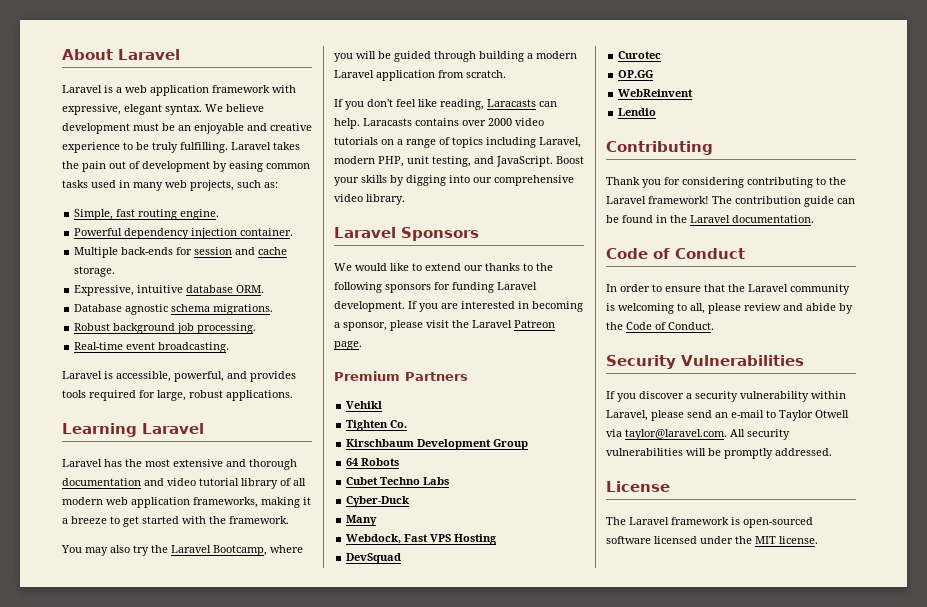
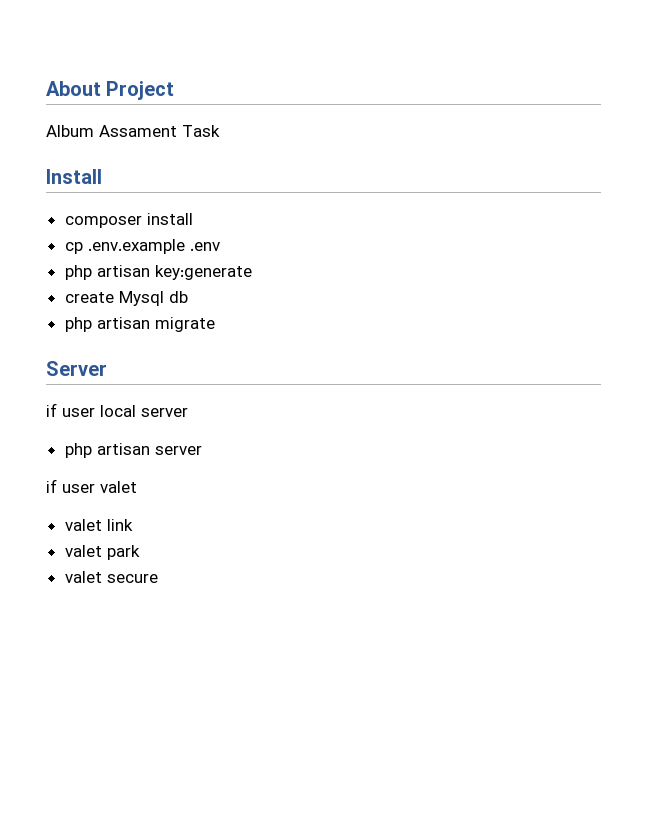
[118,49,180,60] [62,85,296,96] [62,104,264,115] [62,123,312,134] [62,142,300,153] [62,161,310,172] [62,180,278,191] [74,209,220,220] [74,228,294,239] [74,247,288,258] [74,266,116,277] [74,285,265,296] [74,304,274,315] [74,323,257,334] [74,342,230,353] [62,371,296,382] [62,390,293,401] [62,423,204,437] [62,459,297,470] [62,478,306,489] [62,497,311,508] [62,516,289,527] [61,545,303,556] [334,51,577,62] [334,70,506,81] [334,99,557,110] [334,118,544,129] [334,137,581,148] [334,156,584,167] [334,175,574,186] [334,194,405,205] [334,227,479,241] [334,263,553,271] [334,282,537,293] [334,301,583,312] [334,320,555,331] [334,341,362,350] [334,371,468,381] [346,401,383,409] [346,420,408,431] [346,439,529,450] [346,458,400,466] [346,477,450,485] [346,496,410,507] [346,515,378,526] [346,534,498,545] [346,553,402,564] [618,51,662,59] [618,70,655,78] [618,89,694,97] [618,108,657,116] [606,141,713,155] [606,177,846,188] [606,196,855,207] [606,215,814,223] [606,248,745,259] [606,284,850,295] [606,303,853,314] [606,322,714,330] [606,355,804,369] [606,391,846,402] [606,410,849,421] [606,429,790,440] [606,448,832,459] [606,481,670,492] [606,517,813,528] [606,536,818,544] Laravel // Laravel is a web application framework with expressive, elegant syntax. We believe development must be an enjoyable and creative experience to be truly fulfilling. Laravel takes the pain out of development by easing common tasks used in many web projects, such as: // Simple, fast routing engine. // Powerful dependency injection container. // Multiple back-ends for session and cache storage. // Expressive, intuitive database ORM. // Database agnostic schema migrations. // Robust background job processing. // Real-time event broadcasting. // Laravel is accessible, powerful, and provides tools required for large, robust applications. // Learning Laravel // Laravel has the most extensive and thorough documentation and video tutorial library of all modern web application frameworks, making it a breeze to get started with the framework. // You may also try the Laravel Bootcamp, where you will be guided through building a modern Laravel application from scratch. // If you don't feel like reading, Laracasts can help. Laracasts contains over 2000 video tutorials on a range of topics including Laravel, modern PHP, unit testing, and JavaScript. Boost your skills by digging into our comprehensive video library. // Laravel Sponsors // We would like to extend our thanks to the following sponsors for funding Laravel development. If you are interested in becoming a sponsor, please visit the Laravel Patreon page. // Premium Partners // Vehikl // Tighten Co. // Kirschbaum Development Group // 64 Robots // Cubet Techno Labs // Cyber-Duck // Many // Webdock, Fast VPS Hosting // DevSquad // Curotec // OP.GG // WebReinvent // Lendio // Contributing // Thank you for considering contributing to the Laravel framework! The contribution guide can be found in the Laravel documentation. // Code of Conduct // In order to ensure that the Laravel community is welcoming to all, please review and abide by the Code of Conduct. // Security Vulnerabilities // If you discover a security vulnerability within Laravel, please send an e-mail to Taylor Otwell via taylor@laravel.com. All security vulnerabilities will be promptly addressed. // License // The Laravel framework is open-sourced software licensed under the MIT license. -> [106,81,175,100] [46,125,220,137] [46,169,102,184] [64,213,193,228] [64,239,220,254] [64,265,252,280] [64,291,188,306] [64,317,215,332] [46,361,107,376] [46,403,188,417] [64,443,202,458] [46,479,137,493] [64,519,133,531] [64,545,140,560] [64,571,158,583] Project // Album Assament Task // Install // composer install // cp .env.example .env // php artisan key:generate // create Mysql db // php artisan migrate // Server // if user local server // php artisan server // if user valet // valet link // valet park // valet secure

